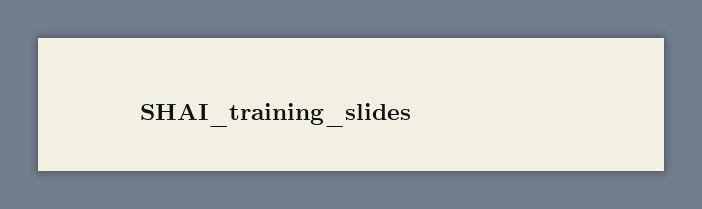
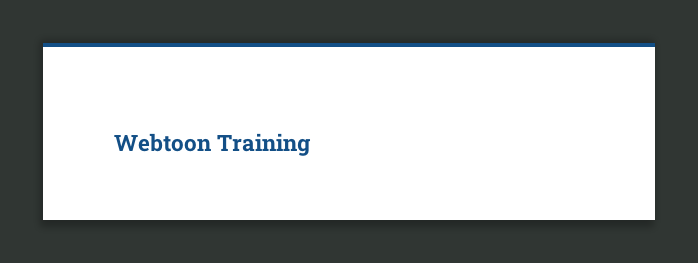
[140,103,411,127] SHAI_training_slides -> [114,133,312,156] Webtoon Training

